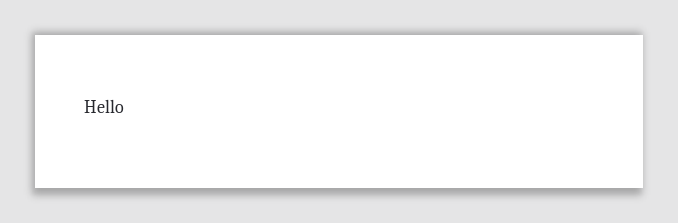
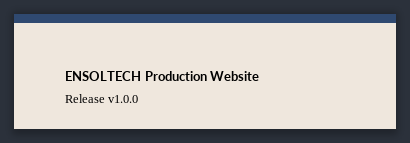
[84,99,124,113] Hello -> [65,71,260,81] [65,94,139,103] ENSOLTECH Production Website // Release v1.0.0

